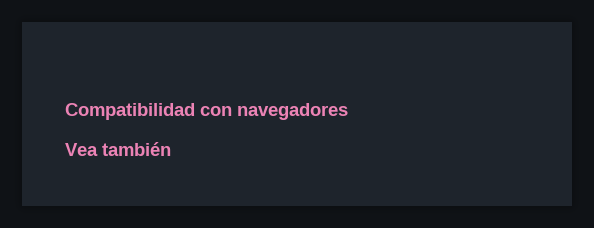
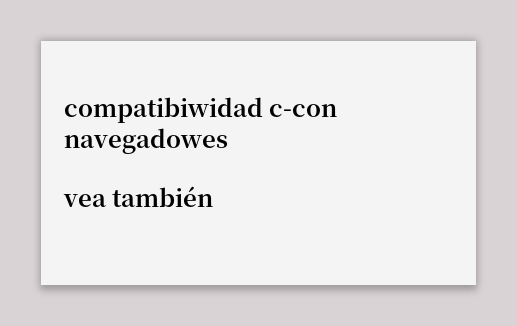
[65,103,348,120] [65,143,98,156] Compatibilidad con navegadores // Vea -> [64,97,338,123] [64,128,228,154] [63,194,106,207] compatibiwidad c-con navegadowes // vea

